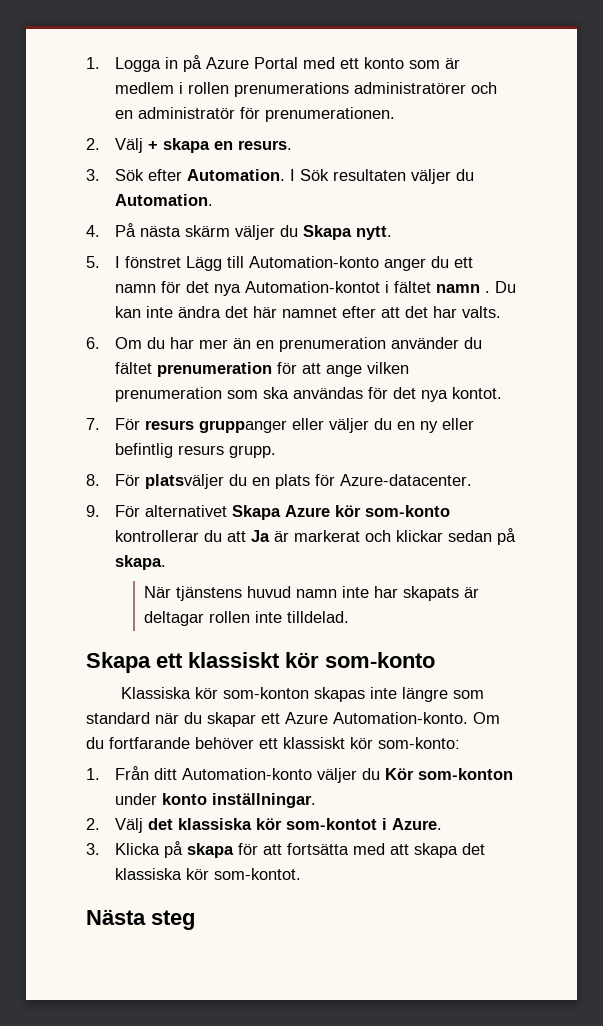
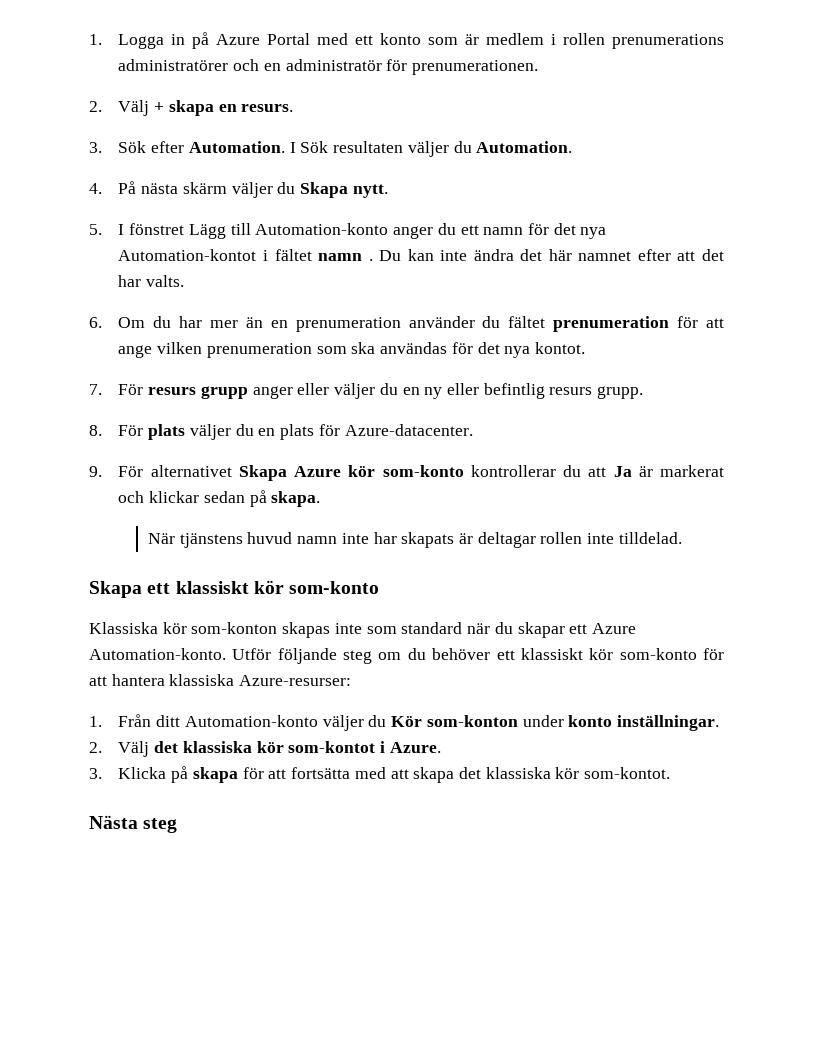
[199,420,288,433] gruppanger -> [200,386,293,399] grupp anger
[145,474,225,489] platsväljer -> [148,424,231,440] plats väljer
[402,687,449,702] längre -> (362, 628) none
[473,712,500,724] [86,737,460,749] Om du fortfarande behöver ett klassiskt kör som-konto: -> [232,648,725,664] [89,674,352,686] Utför följande steg om du behöver ett klassiskt kör som-konto för att hantera klassiska Azure-resurser:

